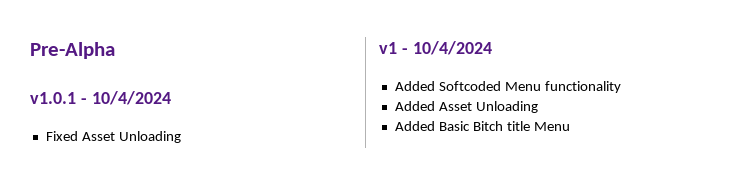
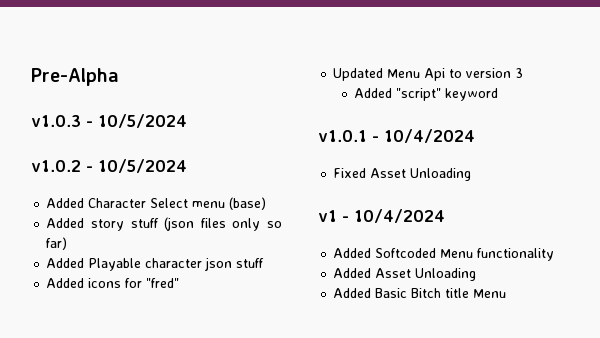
(115, 50) none -> [31,114,187,128] [31,159,187,173] [46,197,267,210] [46,217,282,231] [46,237,68,250] [46,257,265,271] [46,278,180,288] [333,68,524,81] [354,88,499,101] // v1.0.3 - 10/5/2024 // v1.0.2 - 10/5/2024 // Added Character Select menu (base) // Added story stuff (json files only so far) // Added Playable character json stuff // Added icons for "fred" // Updated Menu Api to version 3 // Added "script" keyword

